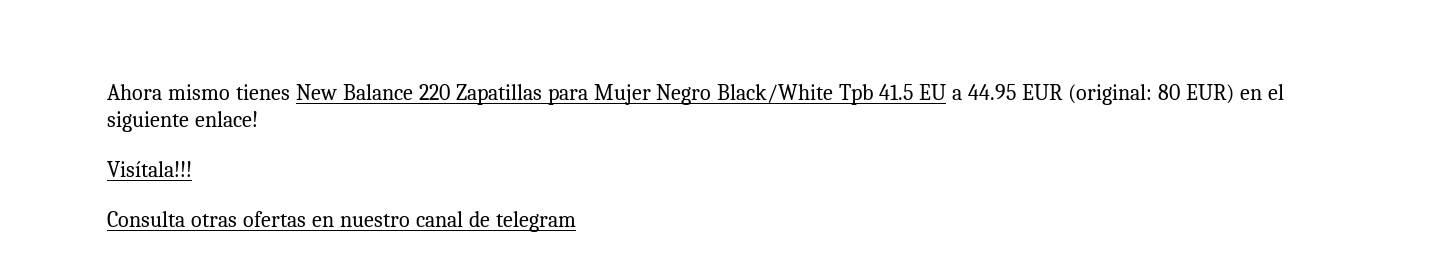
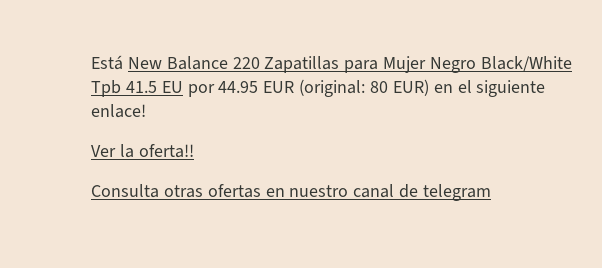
[107,84,290,100] Ahora mismo tienes -> [91,55,123,70] Está
[952,89,963,100] a -> [187,84,215,97] por
[107,161,192,177] Visítala!!! -> [91,144,194,158] Ver la oferta!!

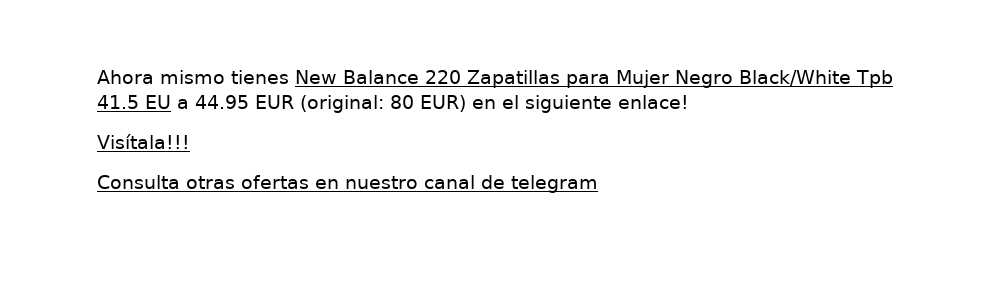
[91,55,123,70] Está -> [97,70,289,84] Ahora mismo tienes
[187,84,215,97] por -> [177,99,189,109] a
[91,144,194,158] Ver la oferta!! -> [97,134,190,149] Visítala!!!

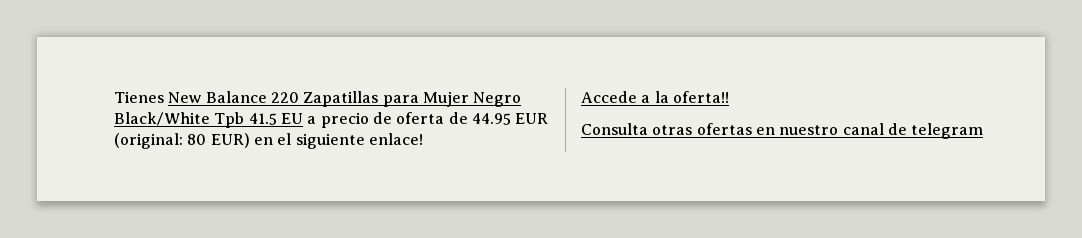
[97,70,289,84] Ahora mismo tienes -> [114,91,164,103] Tienes
(189, 104) none -> [320,112,468,128] precio de oferta de
[97,134,190,149] Visítala!!! -> [581,91,729,103] Accede a la oferta!!

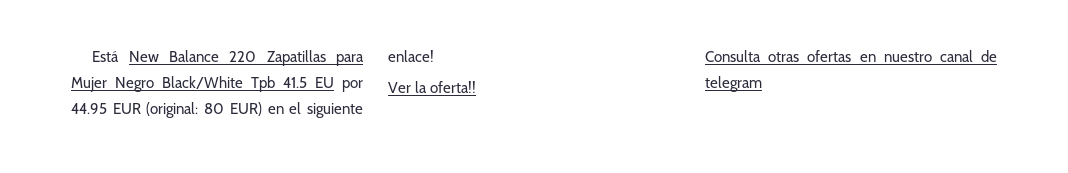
[114,91,164,103] Tienes -> [92,51,120,62] Está
[307,112,468,128] a precio de oferta de -> [342,80,363,92] por
[581,91,651,103] Accede a -> [388,82,411,93] Ver

